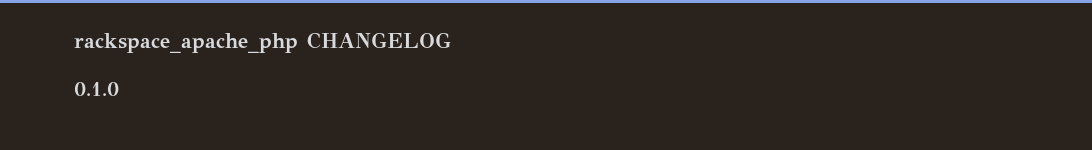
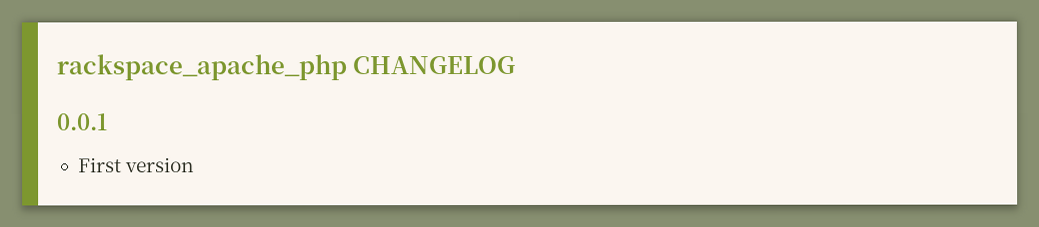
[74,82,119,96] 0.1.0 -> [56,113,108,131] [77,157,196,173] 0.0.1 // First version

